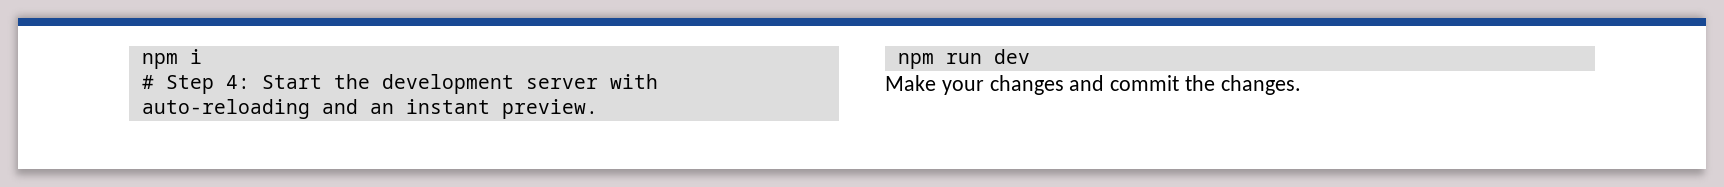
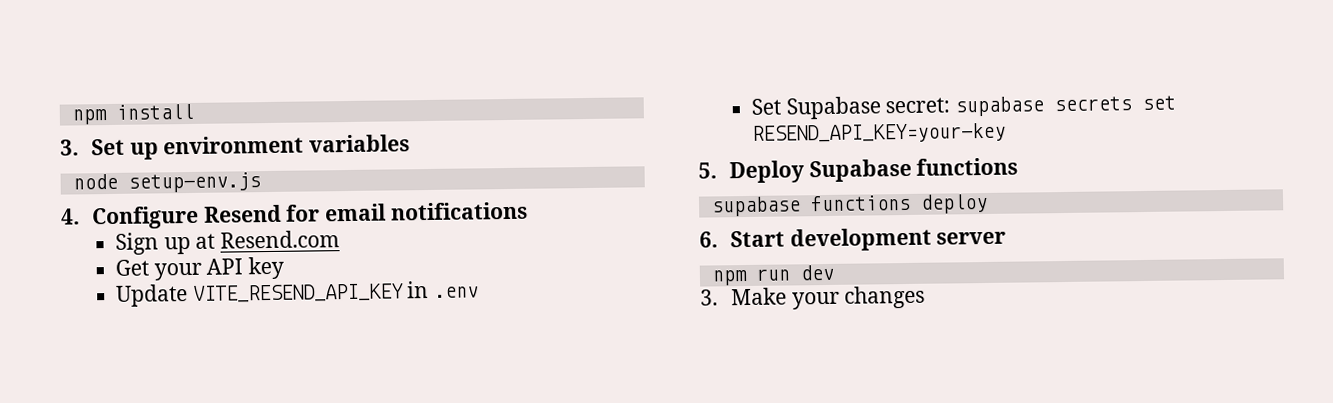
[141,49,202,69] [141,74,658,94] [141,99,598,119] npm i // # Step 4: Start the development server with auto-reloading and an instant preview. -> [71,103,194,125] [60,134,410,160] [72,172,261,193] [61,201,528,230] [115,230,341,255] [115,256,285,281] [116,280,480,307] [751,95,1177,120] [752,122,1007,144] [698,157,1019,184] [710,193,988,217] [699,227,1007,252] npm install // 3. Set up environment variables // node setup-env.js // 4. Configure Resend for email notifications // Sign up at Resend.com // Get your API key // Update VITE_RESEND_API_KEY in .env // Set Supabase secret: supabase secrets set RESEND_API_KEY=your-key // 5. Deploy Supabase functions // supabase functions deploy // 6. Start development server
(1030, 56) none -> [700,289,718,306] 3.
[1069,75,1301,95] and commit the changes. -> (926, 297) none

